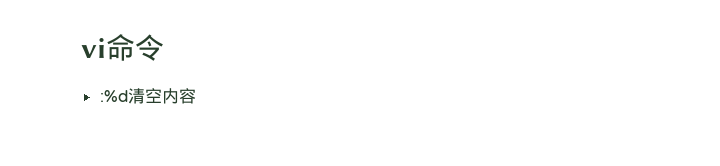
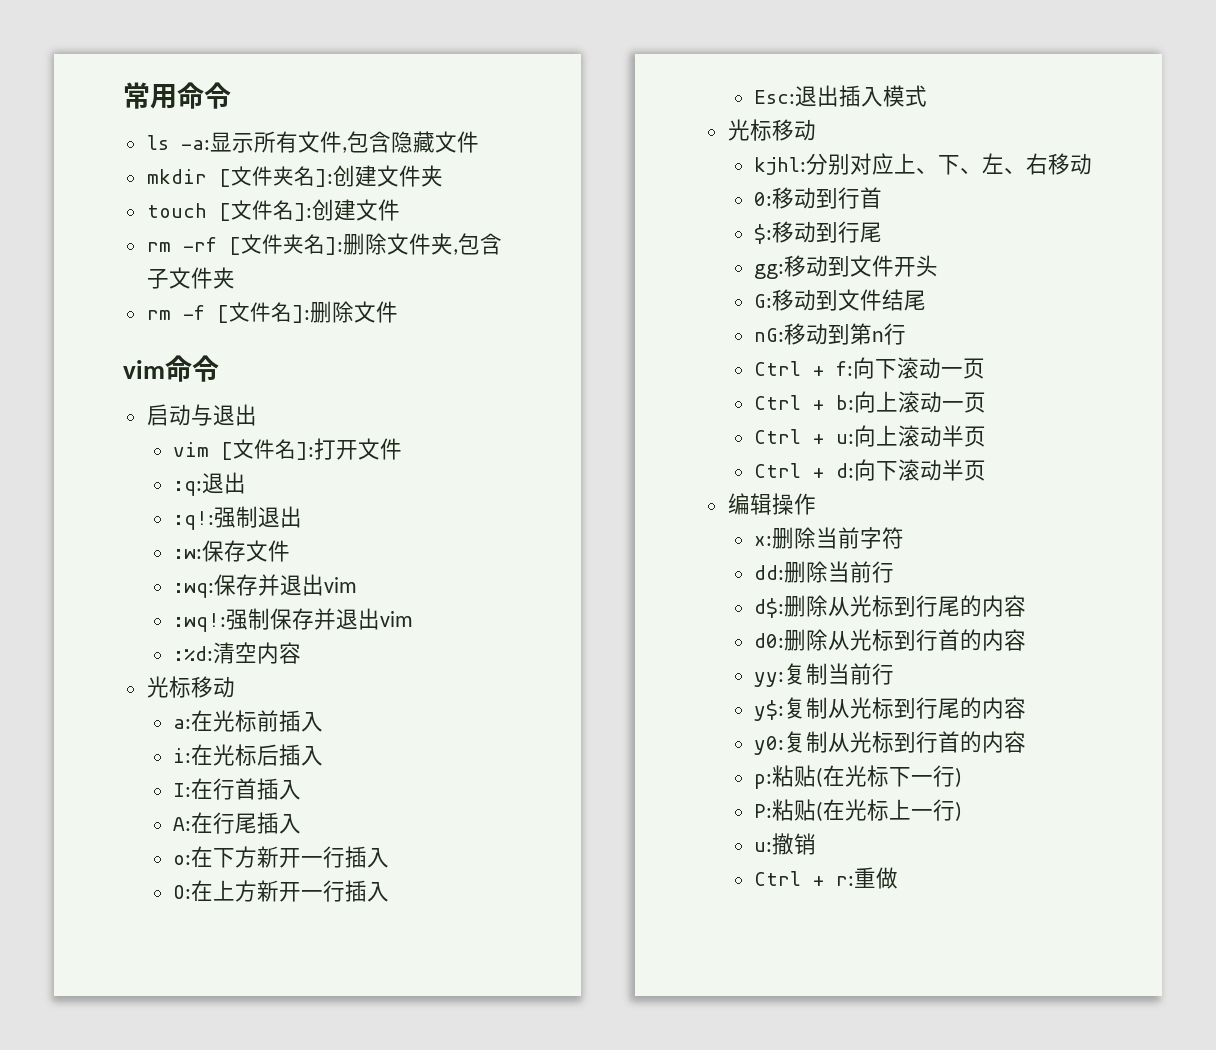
[81,34,164,61] [99,88,196,104] vi命令 // :%d清空内容 -> [123,82,231,109] [146,131,479,153] [146,165,443,187] [146,199,400,221] [146,233,502,255] [146,267,235,289] [146,301,398,323] [123,355,219,382] [146,404,257,426] [173,438,403,460] [173,472,247,496] [173,506,303,530] [173,540,291,562] [173,574,358,598] [173,608,414,632] [173,642,302,664] [146,676,235,698] [173,710,324,732] [173,744,324,766] [173,778,302,800] [173,812,302,834] [173,846,390,868] [173,880,390,902] [754,85,928,107] [727,119,816,141] [754,153,1093,175] [754,187,883,209] [754,221,883,244] [754,255,939,279] [754,289,927,311] [754,323,907,345] [754,357,986,379] [754,391,987,413] [754,425,987,447] [754,459,987,481] [727,493,816,515] [754,527,905,549] [754,561,895,583] [754,595,1027,618] [754,629,1027,651] [754,663,895,687] [754,697,1027,721] [754,731,1027,755] [754,765,963,789] [754,799,963,822] [754,833,817,855] [754,867,899,889] 常用命令 // ls -a:显示所有文件,包含隐藏文件 // mkdir [文件夹名]:创建文件夹 // touch [文件名]:创建文件 // rm -rf [文件夹名]:删除文件夹,包含子文件夹 // rm -f [文件名]:删除文件 // vim命令 // 启动与退出 // vim [文件名]:打开文件 // :q:退出 // :q!:强制退出 // :w:保存文件 // :wq:保存并退出vim // :wq!:强制保存并退出vim // :%d:清空内容 // 光标移动 // a:在光标前插入 // i:在光标后插入 // I:在行首插入 // A:在行尾插入 // o:在下方新开一行插入 // O:在上方新开一行插入 // Esc:退出插入模式 // 光标移动 // kjhl:分别对应上、下、左、右移动 // 0:移动到行首 // $:移动到行尾 // gg:移动到文件开头 // G:移动到文件结尾 // nG:移动到第n行 // Ctrl + f:向下滚动一页 // Ctrl + b:向上滚动一页 // Ctrl + u:向上滚动半页 // Ctrl + d:向下滚动半页 // 编辑操作 // x:删除当前字符 // dd:删除当前行 // d$:删除从光标到行尾的内容 // d0:删除从光标到行首的内容 // yy:复制当前行 // y$:复制从光标到行尾的内容 // y0:复制从光标到行首的内容 // p:粘贴(在光标下一行) // P:粘贴(在光标上一行) // u:撤销 // Ctrl + r:重做

